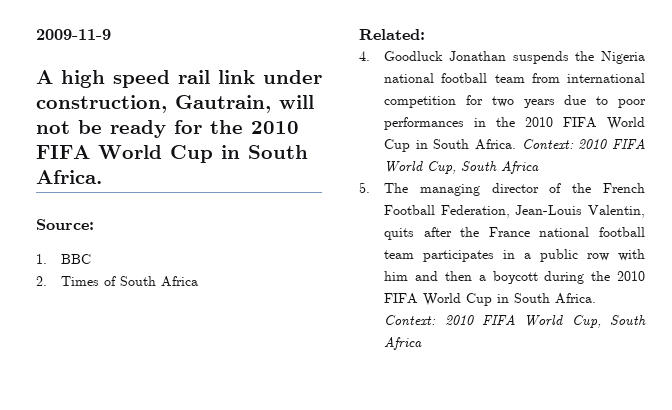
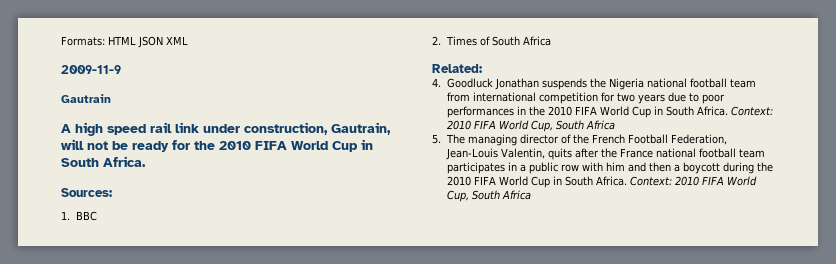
(36, 34) none -> [61,36,188,48] Formats: HTML JSON XML //
(111, 34) none -> [61,94,111,103] // Gautrain
[36,219,94,230] Source: -> [61,188,112,197] Sources:

